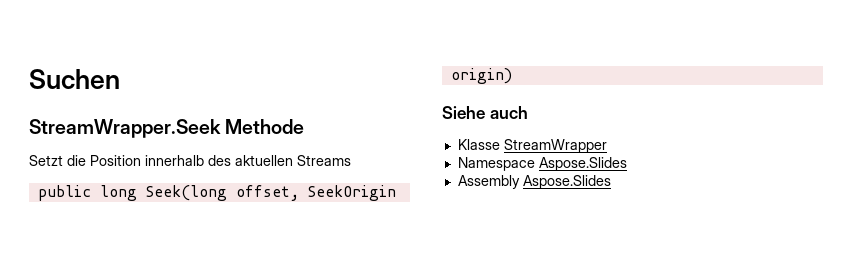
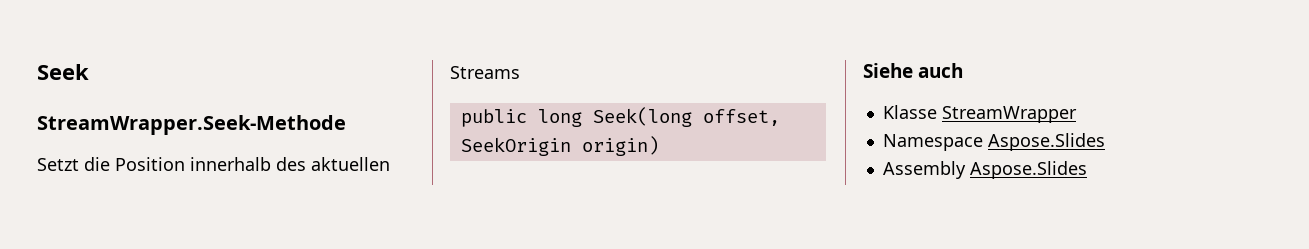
[29,69,120,89] [29,119,305,138] Suchen // StreamWrapper.Seek Methode -> [37,64,89,80] [37,115,346,135] Seek // StreamWrapper.Seek-Methode

